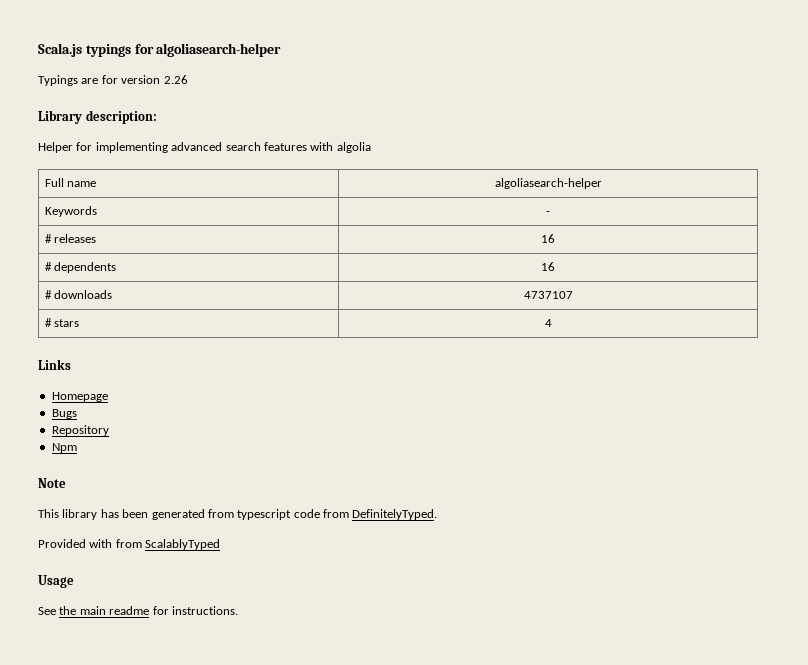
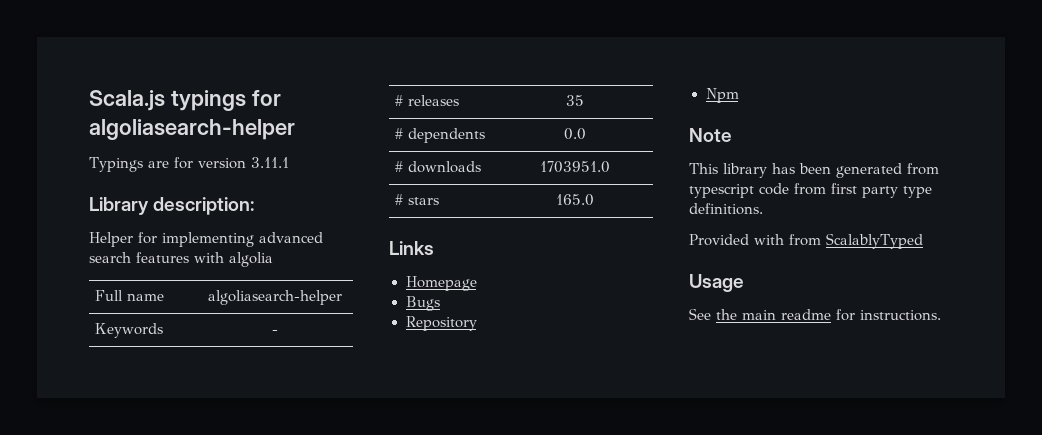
[163,75,188,84] 2.26 -> [250,157,289,168] 3.11.1
[541,234,555,243] 16 -> [566,95,584,106] 35
[541,262,555,271] 16 -> [564,128,586,140] 0.0
[523,291,573,299] 4737107 -> [540,161,610,173] 1703951.0
[544,319,552,327] 4 -> [556,194,594,206] 165.0
[352,509,438,520] DefinitelyTyped. -> [831,183,932,198] [689,203,763,215] first party type definitions.

